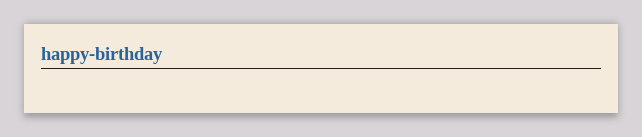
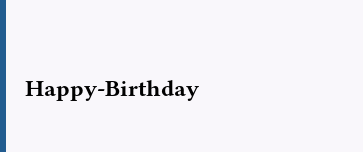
[41,47,163,64] happy-birthday -> [25,80,200,101] Happy-Birthday

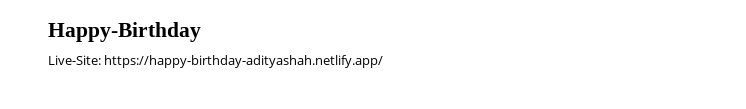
(200, 90) none -> [48,55,384,68] // Live-Site: https://happy-birthday-adityashah.netlify.app/

